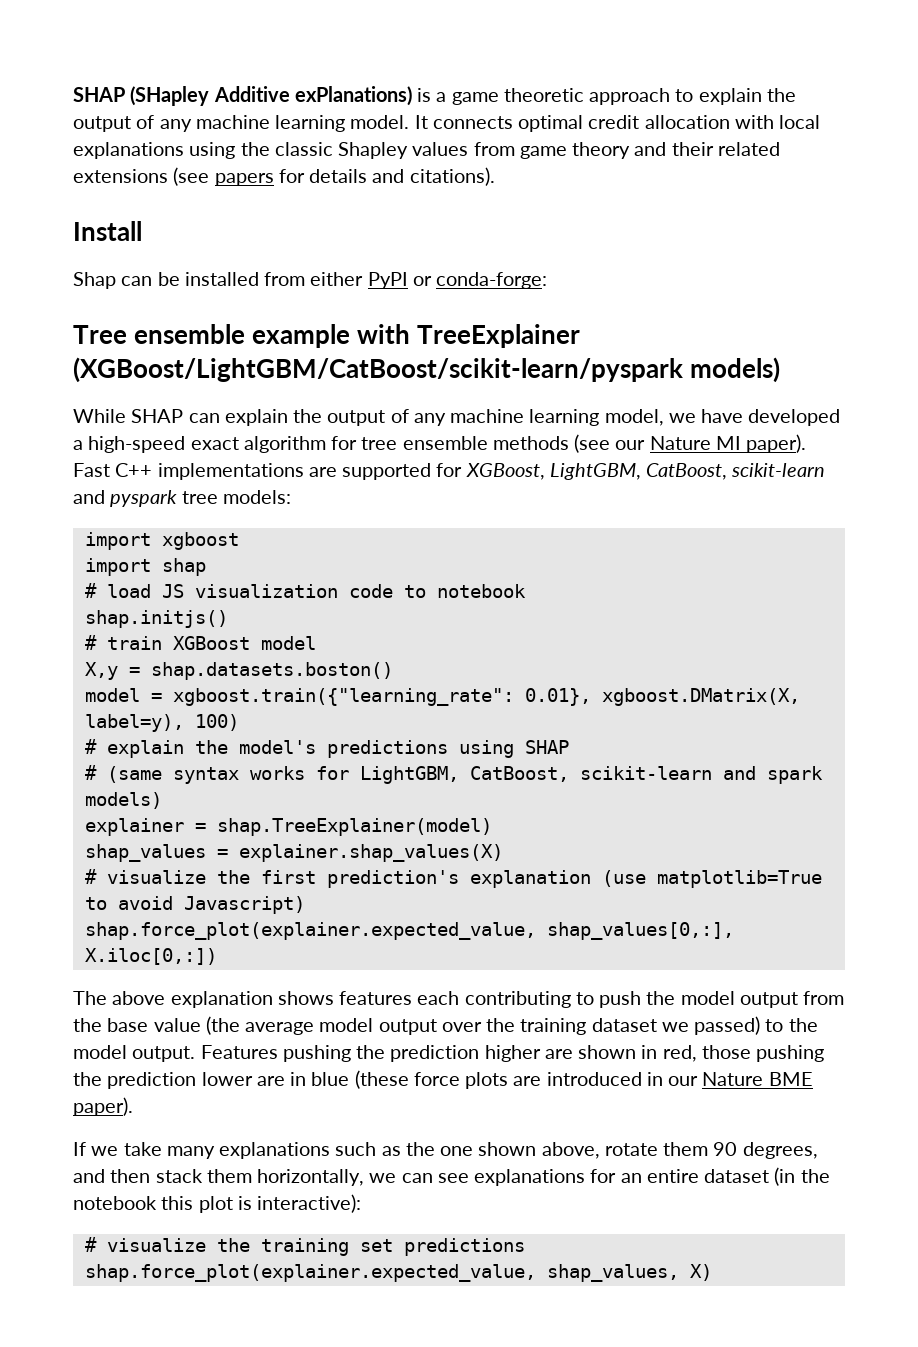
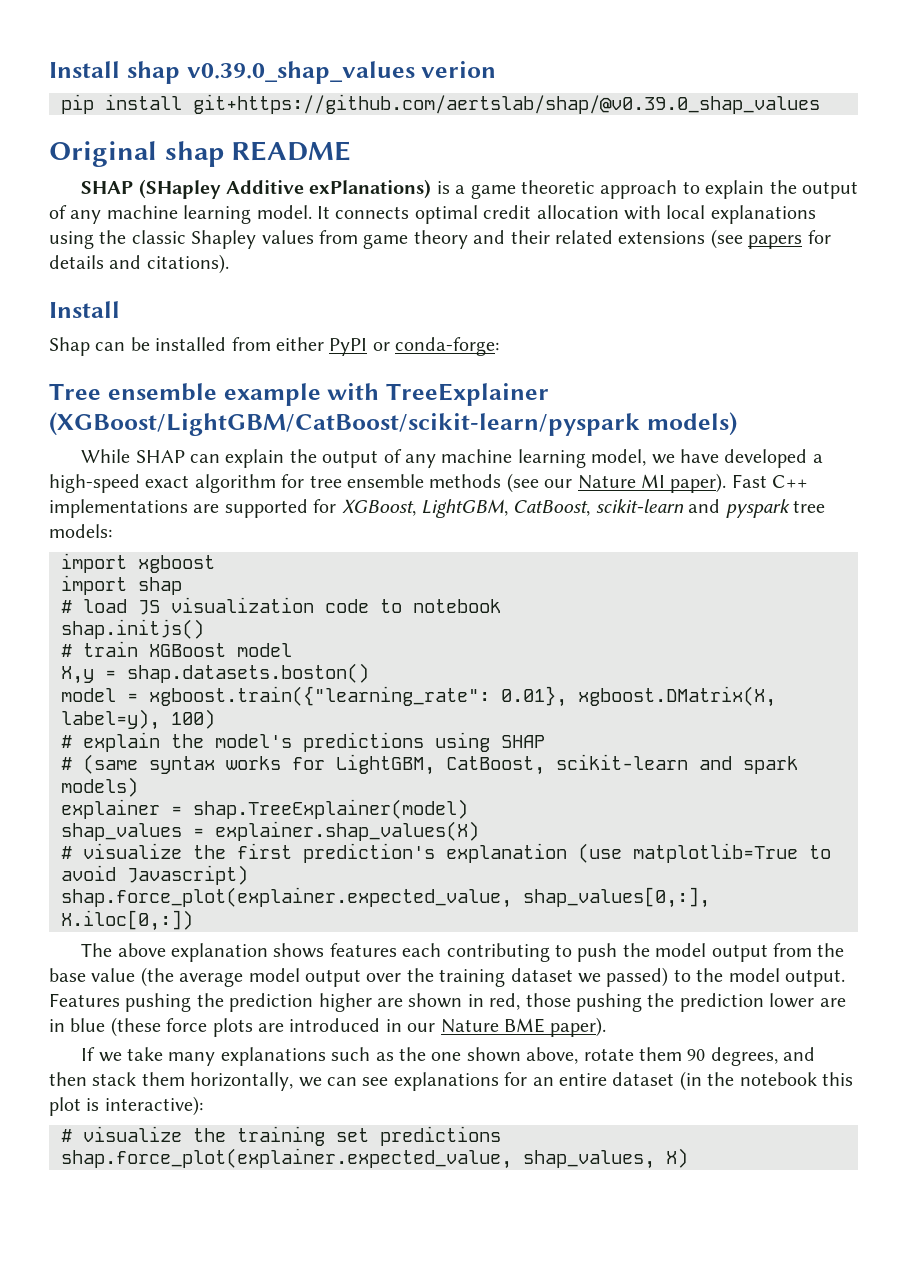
(73, 94) none -> [49,61,497,84] [61,94,820,114] [49,141,352,167] Install shap v0.39.0_shap_values verion // pip install git+https://github.com/aertslab/shap/@v0.39.0_shap_values // Original shap README //

